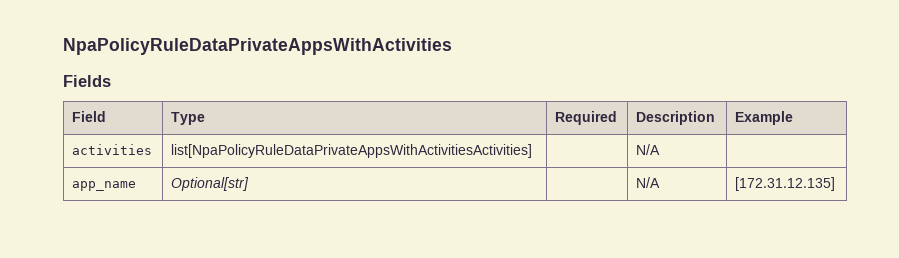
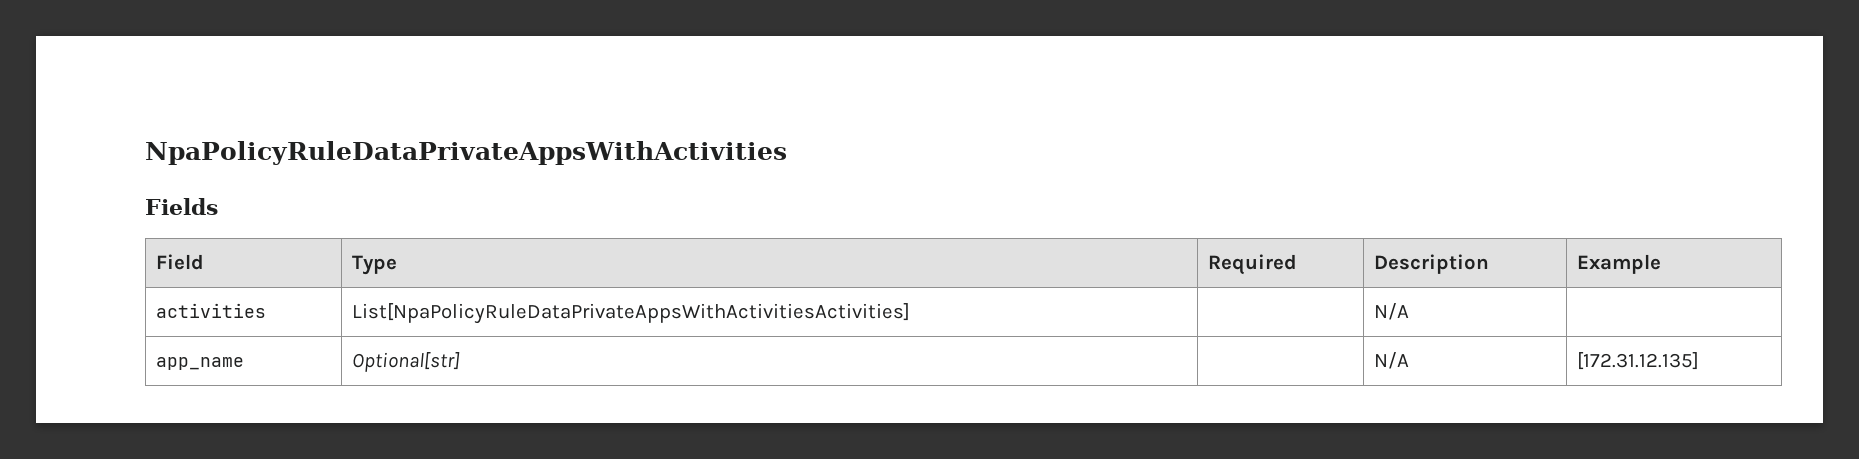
[170,144,532,158] list[NpaPolicyRuleDataPrivateAppsWithActivitiesActivities] -> [352,303,911,324] List[NpaPolicyRuleDataPrivateAppsWithActivitiesActivities]

